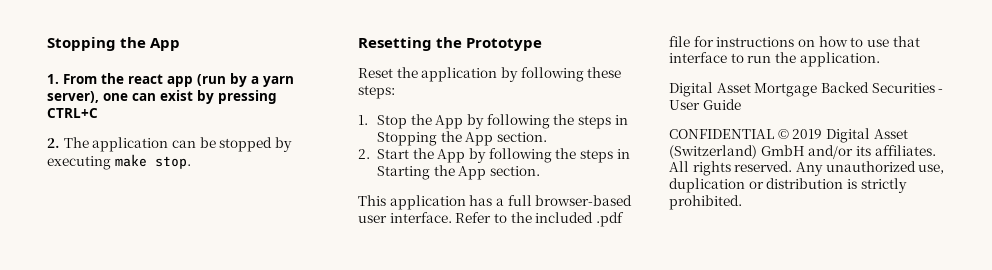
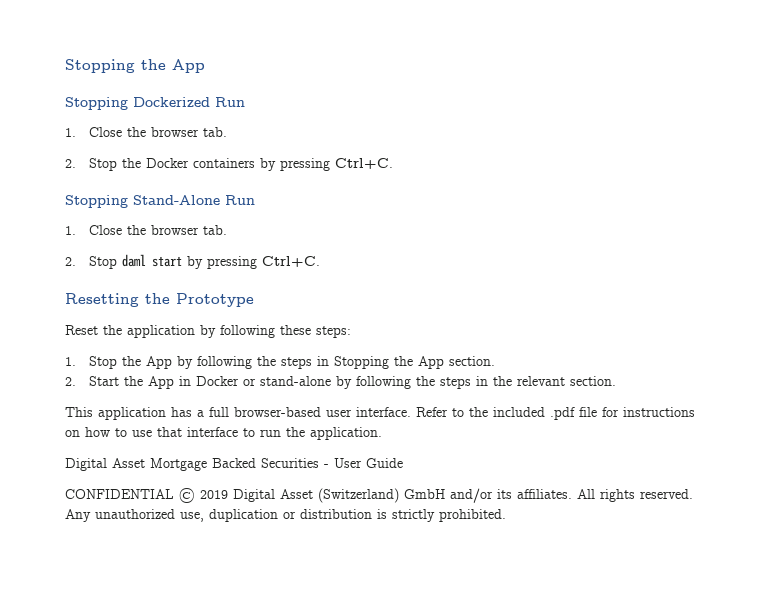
[47,73,294,87] [47,90,277,104] [47,108,98,118] [47,137,292,152] [47,154,191,170] 1. From the react app (run by a yarn server), one can exist by pressing CTRL+C // 2. The application can be stopped by executing make stop. -> [65,97,245,110] [65,127,227,137] [65,158,393,171] [65,195,255,208] [65,225,227,235] [65,254,320,269] Stopping Dockerized Run // 1. Close the browser tab. // 2. Stop the Docker containers by pressing Ctrl+C. // Stopping Stand-Alone Run // 1. Close the browser tab. // 2. Stop daml start by pressing Ctrl+C.
[469,148,630,163] [377,165,487,180] by following the steps in Starting the App -> [178,376,565,389] in Docker or stand-alone by following the steps in the relevant

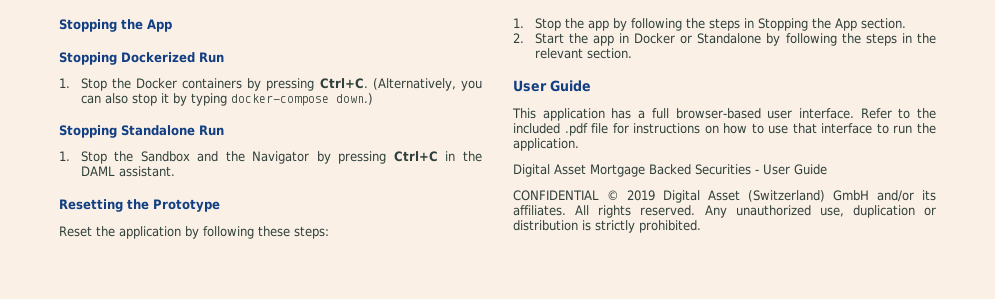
[88,127,227,137] [65,159,76,168] Close the browser tab. // 2. -> (70, 83) none
[65,195,255,208] [65,225,227,235] [65,254,320,269] // Stopping Stand-Alone Run // 1. Close the browser tab. // 2. Stop daml start by pressing Ctrl+C. -> [372,78,483,91] [80,93,373,106] [59,125,224,138] [59,151,482,164] [80,166,175,177] (Alternatively, you can also stop it by typing docker-compose down.) // Stopping Standalone Run // 1. Stop the Sandbox and the Navigator by pressing Ctrl+C in the DAML assistant.
[145,356,172,369] App -> [587,20,609,31] app
[147,376,174,389] App -> [592,35,614,46] app
[259,376,331,386] stand-alone -> [697,33,762,44] Standalone
(616, 381) none -> [513,80,591,92] // User Guide

